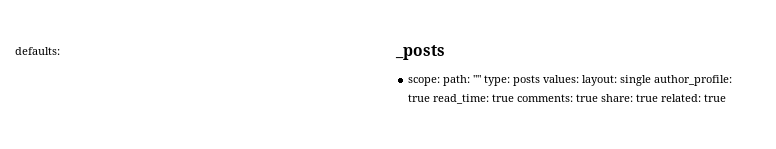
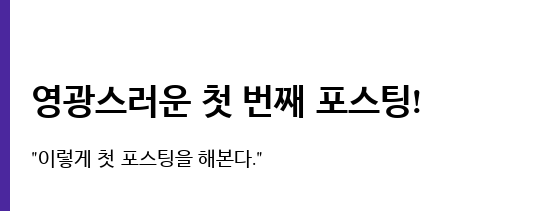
[15,47,60,55] [395,45,445,60] [408,75,733,86] [408,94,727,104] defaults: // _posts // scope: path: "" type: posts values: layout: single author_profile: true read_time: true comments: true share: true related: true -> [31,85,423,118] [31,149,264,168] 영광스러운 첫 번째 포스팅! // "이렇게 첫 포스팅을 해본다."

